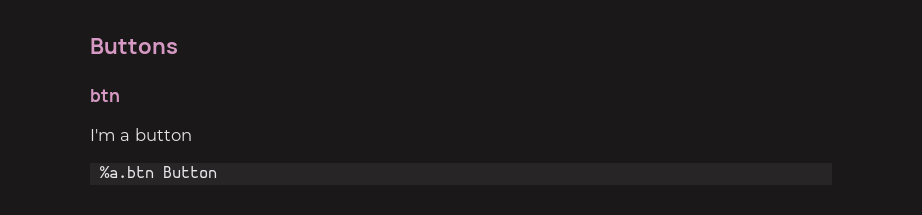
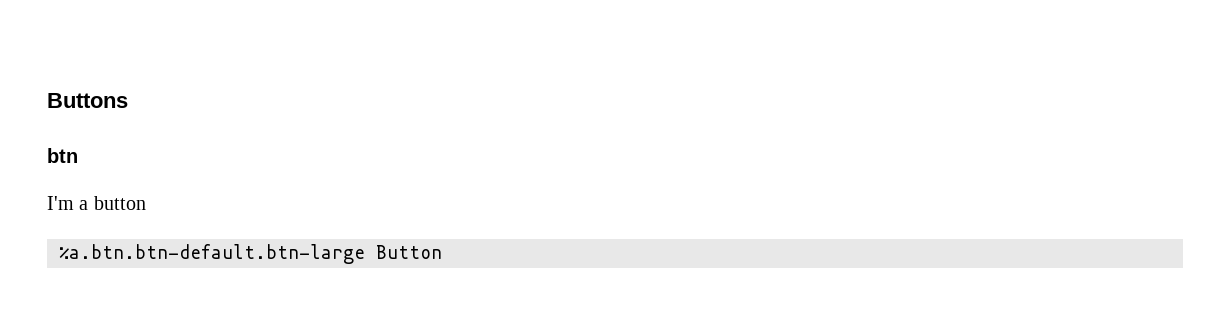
[99,166,154,178] %a.btn -> [59,244,365,264] %a.btn.btn-default.btn-large

